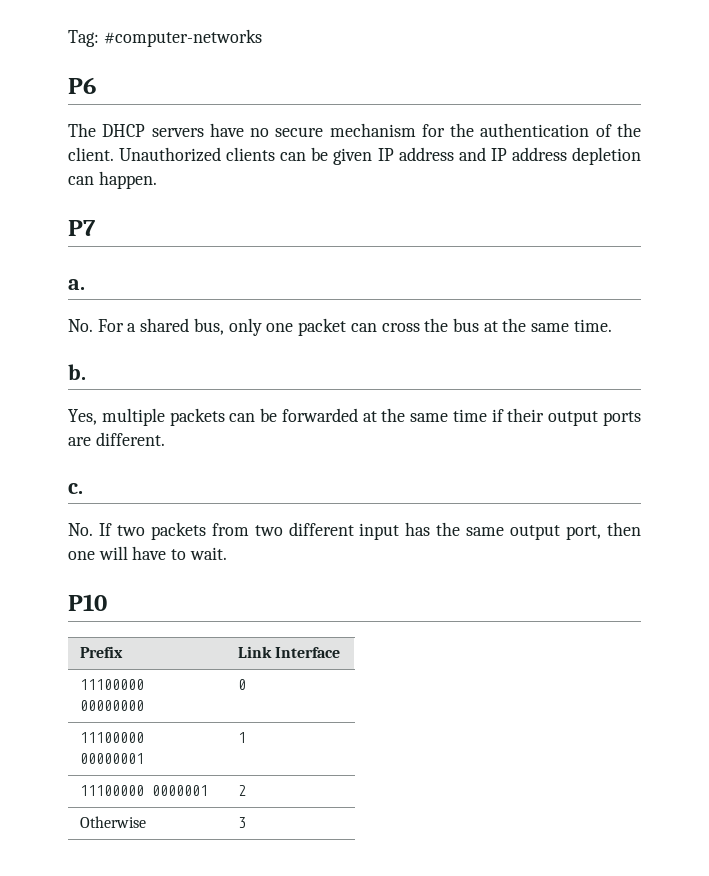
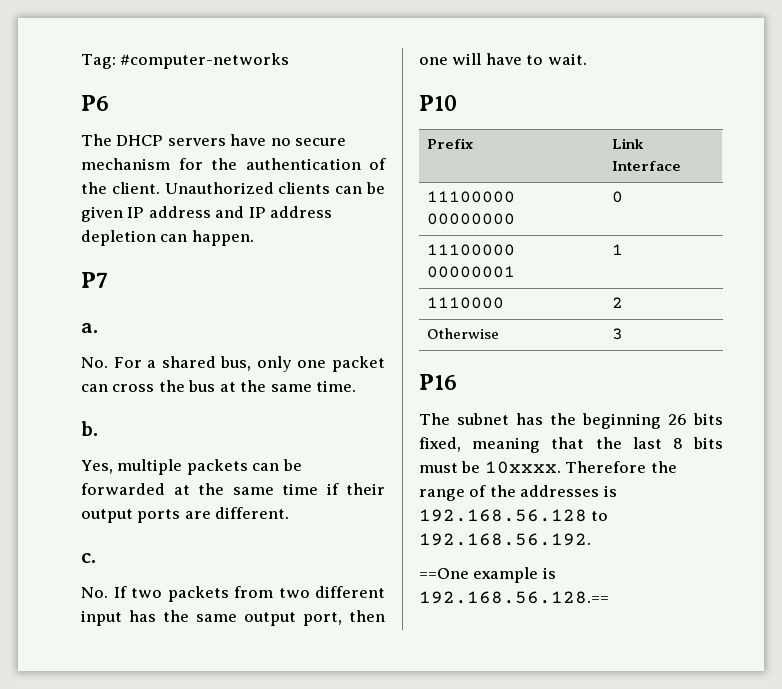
[79,785,208,796] 11100000 0000001 -> [426,297,504,309] 1110000
(246, 822) none -> [419,374,457,390] [419,413,723,429] [419,437,723,453] [419,461,677,474] [419,485,617,501] [419,509,609,522] [419,533,591,546] [419,567,556,583] [419,591,609,604] // P16 // The subnet has the beginning 26 bits fixed, meaning that the last 8 bits must be 10xxxx. Therefore the range of the addresses is 192.168.56.128 to 192.168.56.192. // ==One example is 192.168.56.128.==

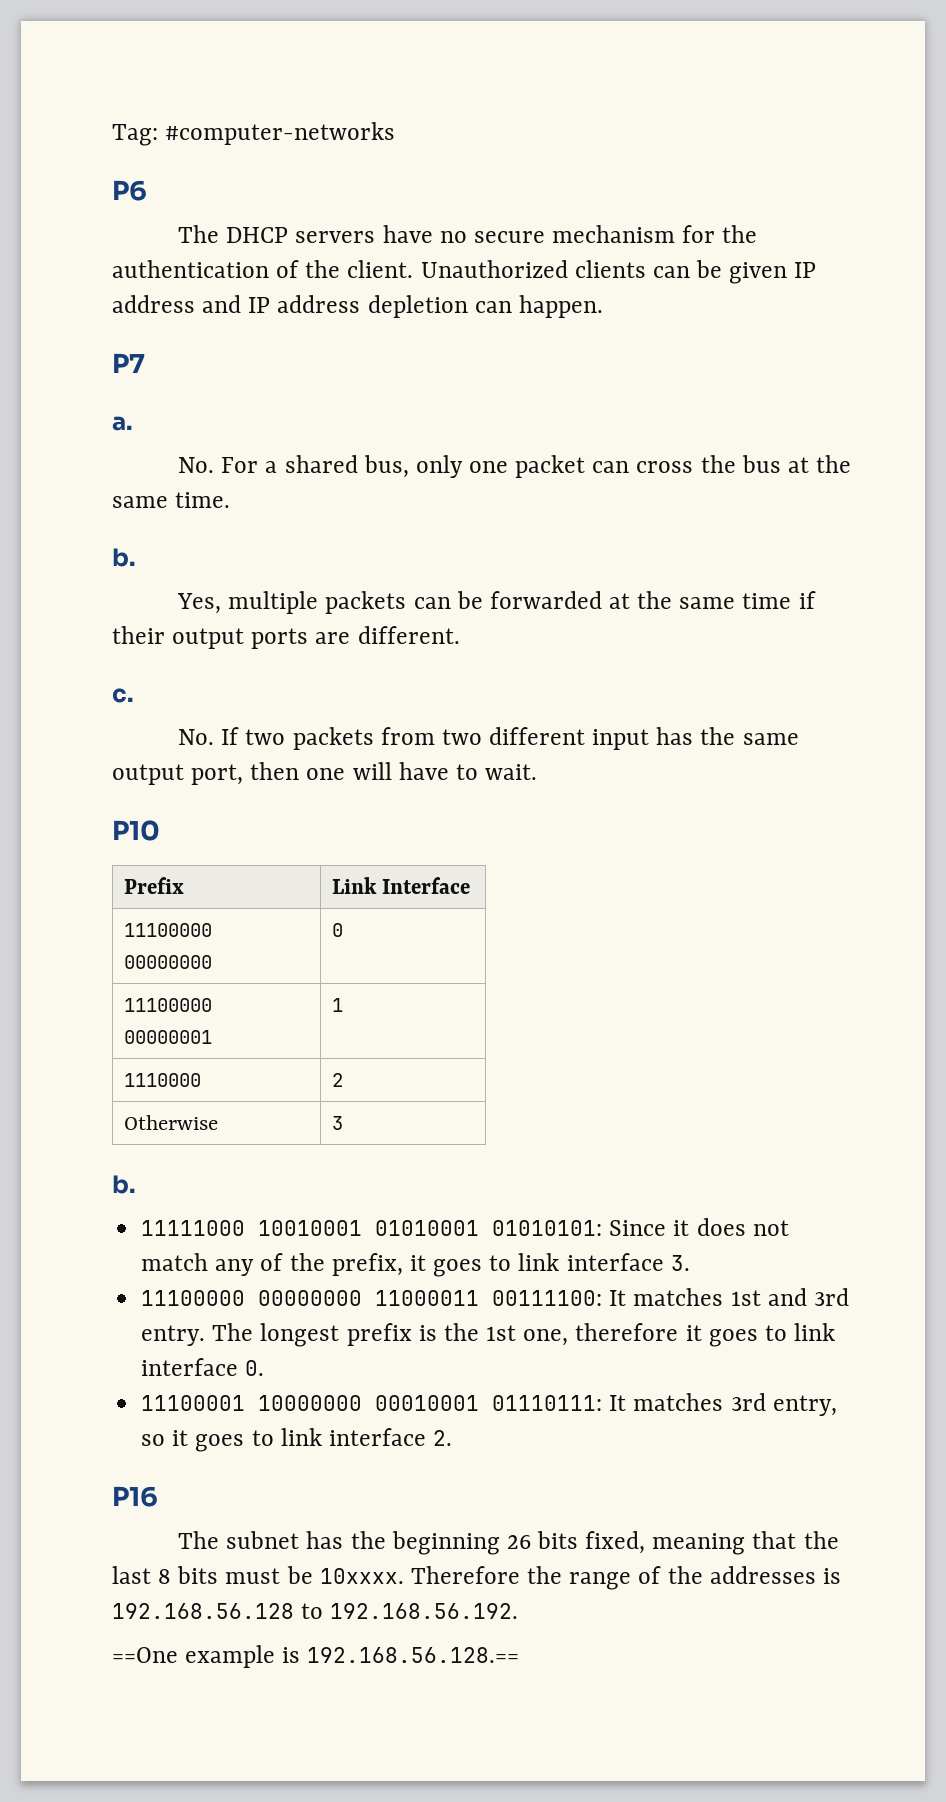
(623, 334) none -> [112,1175,136,1194] [141,1218,789,1236] [141,1253,690,1277] [141,1288,849,1306] [141,1323,836,1347] [141,1358,265,1376] [141,1393,837,1416] [141,1428,453,1452] // b. // 11111000 10010001 01010001 01010101: Since it does not match any of the prefix, it goes to link interface 3. // 11100000 00000000 11000011 00111100: It matches 1st and 3rd entry. The longest prefix is the 1st one, therefore it goes to link interface 0. // 11100001 10000000 00010001 01110111: It matches 3rd entry, so it goes to link interface 2.

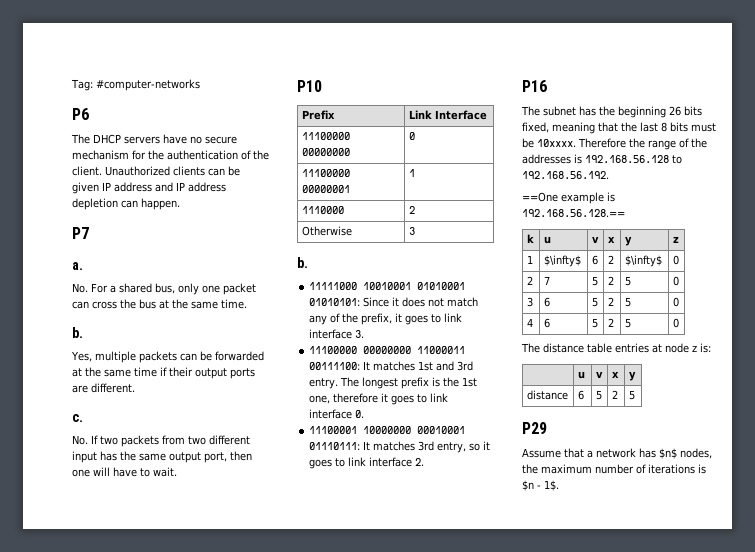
(520, 1655) none -> [526,234,534,243] [543,236,551,244] [591,236,599,243] [607,236,615,243] [624,236,632,246] [672,236,679,243] [526,255,533,264] [543,255,581,267] [591,255,598,265] [607,255,614,264] [624,255,662,267] [672,255,679,265] [526,276,533,285] [543,276,550,285] [591,276,598,286] [607,276,614,285] [624,276,631,286] [672,276,679,286] [526,297,533,307] [543,297,550,307] [591,297,598,307] [607,297,614,306] [624,297,631,307] [672,297,679,307] [526,318,533,327] [543,318,550,328] [591,318,598,328] [607,318,614,327] [624,318,631,328] [672,318,679,328] [521,343,711,353] [577,371,585,379] [595,371,603,378] [611,371,619,378] [628,371,636,381] [526,390,568,400] [577,390,584,400] [595,390,602,400] [611,390,618,399] [628,390,635,400] [522,422,547,434] [522,448,712,459] [522,464,706,474] [522,480,559,491] // k | u | v | x | y | z // 1 | $\infty$ | 6 | 2 | $\infty$ | 0 // 2 | 7 | 5 | 2 | 5 | 0 // 3 | 6 | 5 | 2 | 5 | 0 // 4 | 6 | 5 | 2 | 5 | 0 // The distance table entries at node z is: // | u | v | x | y // distance | 6 | 5 | 2 | 5 // P29 // Assume that a network has $n$ nodes, the maximum number of iterations is $n - 1$.

